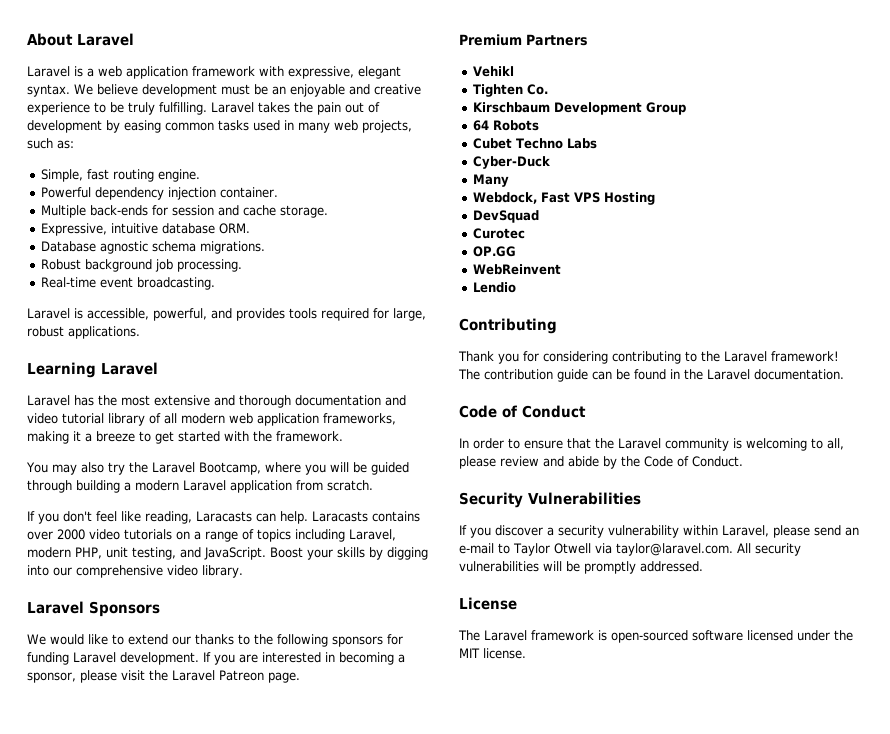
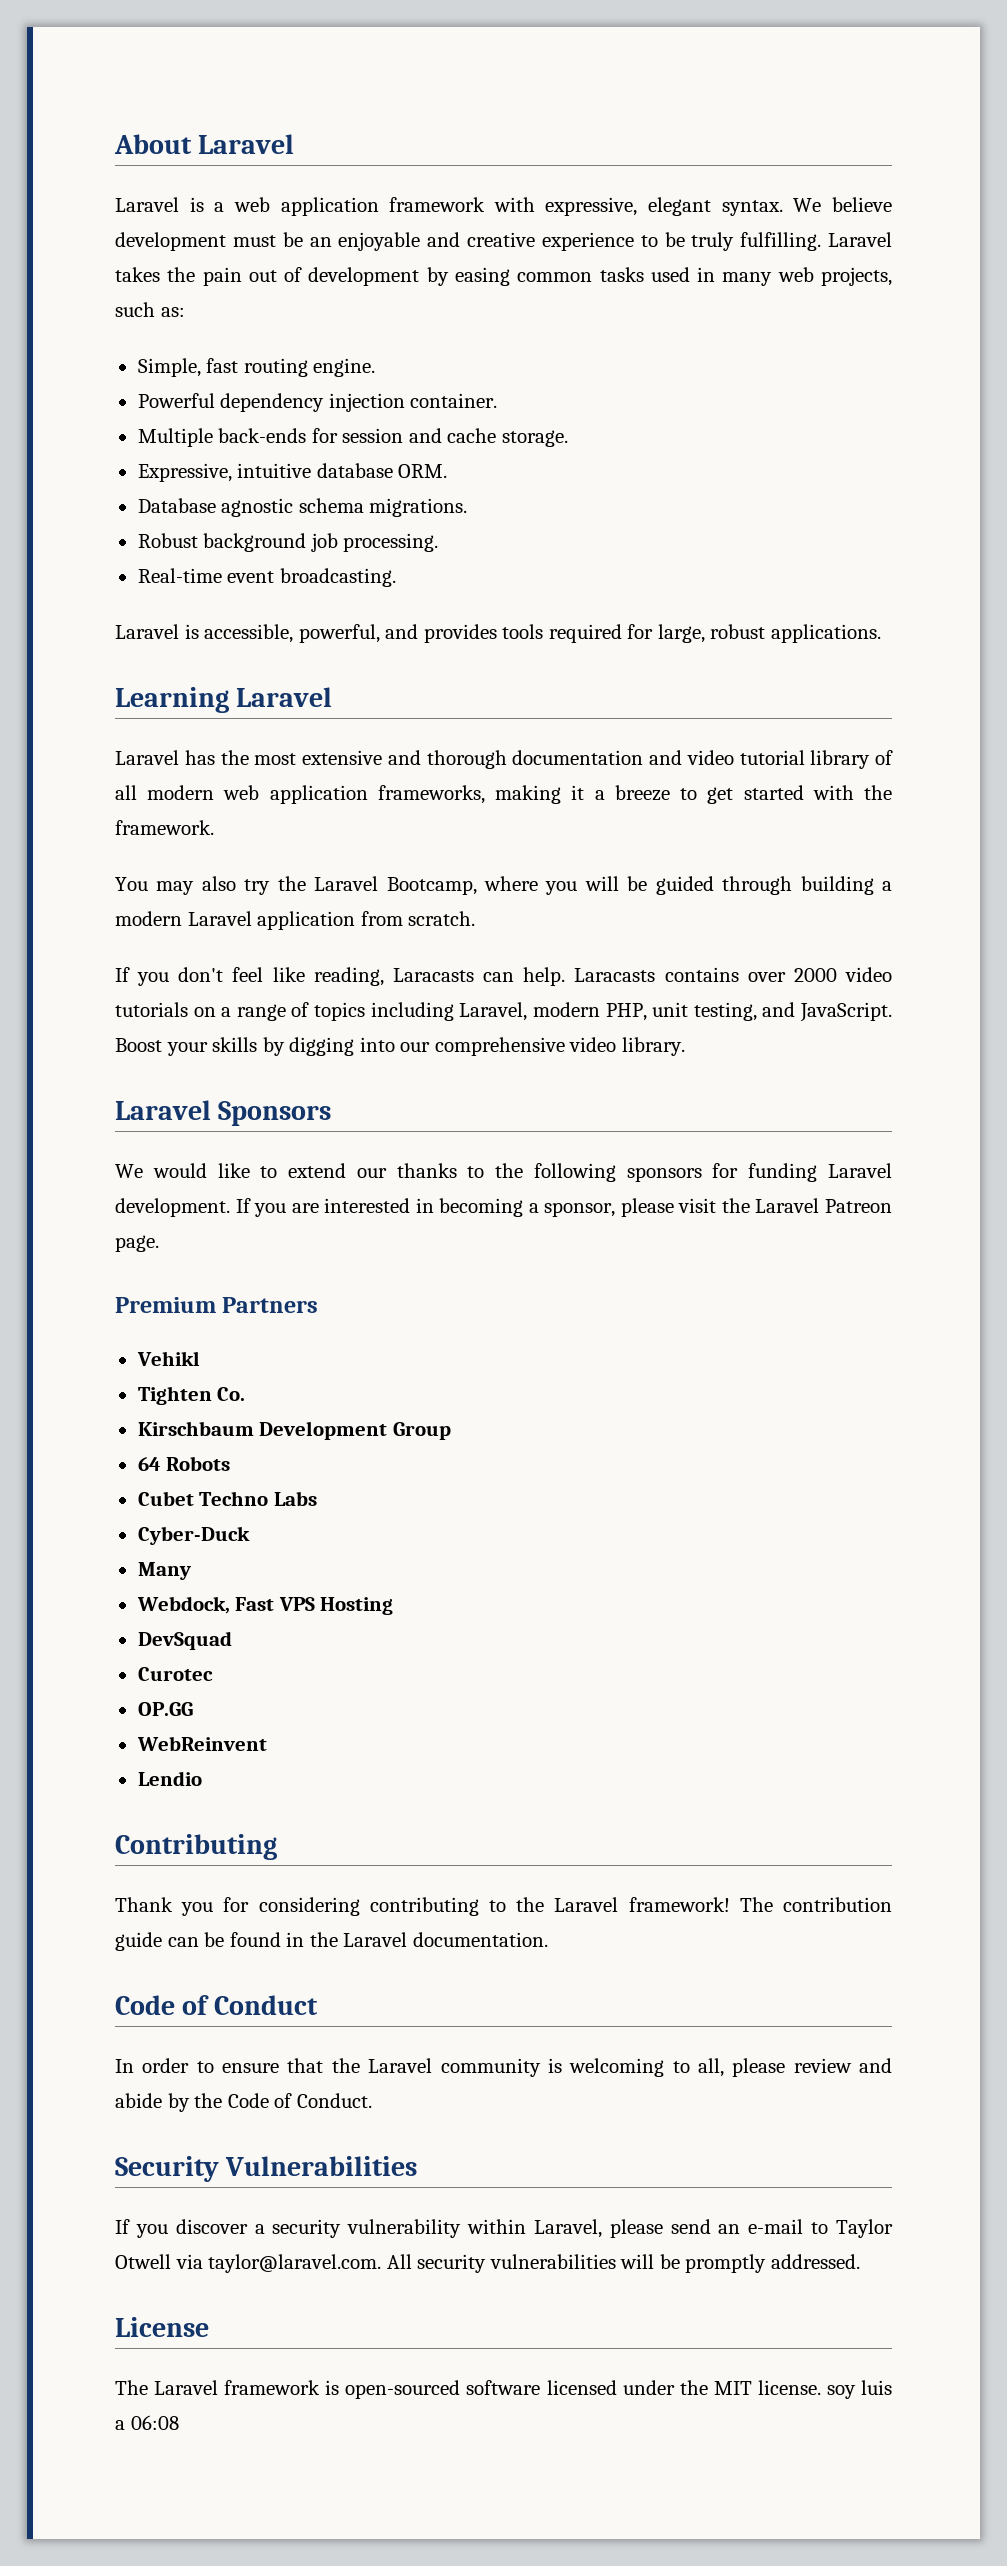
(526, 653) none -> [826,2380,893,2399] [115,2415,179,2430] soy luis a 06:08

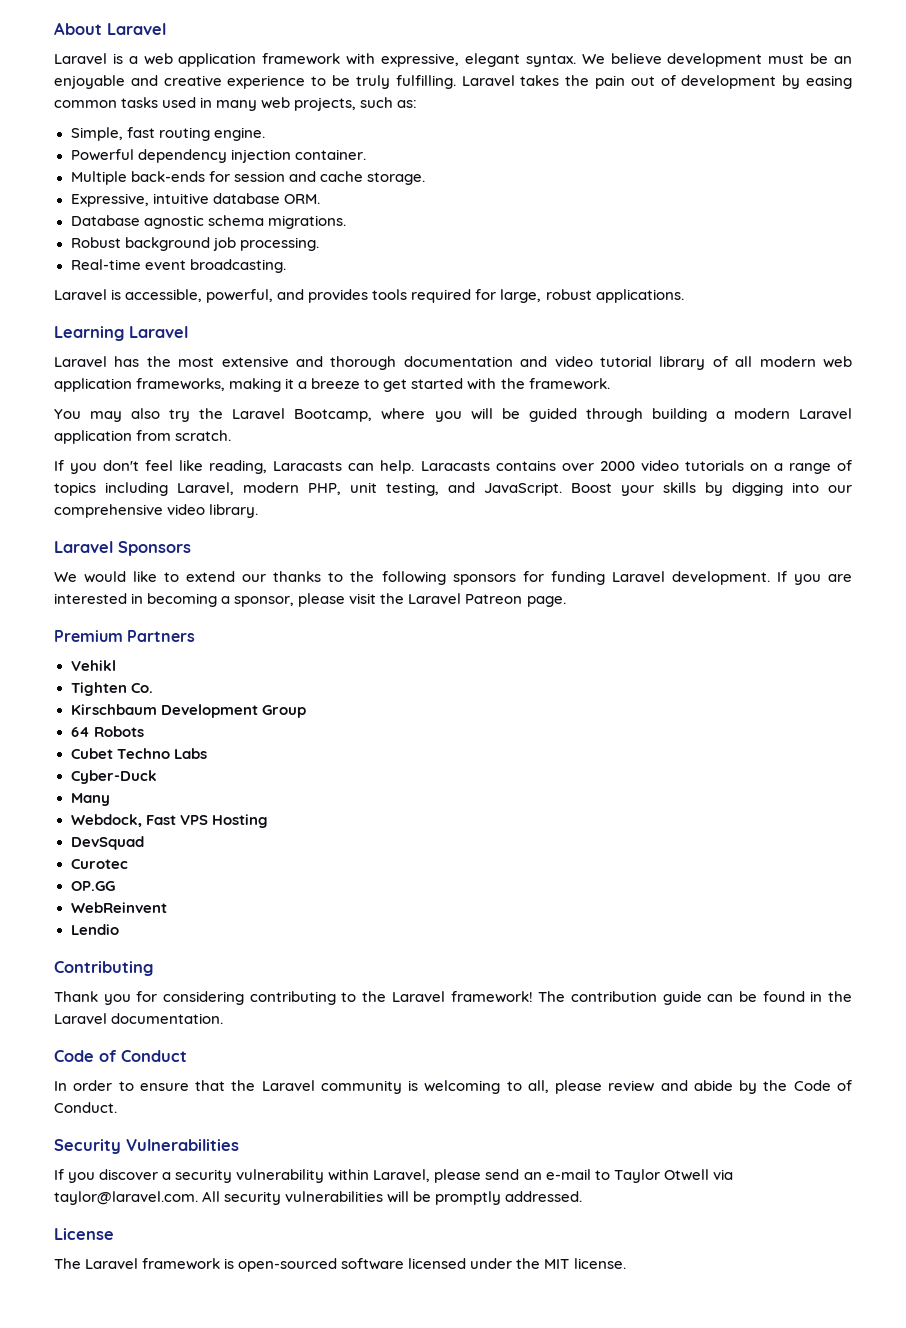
[826,2380,893,2399] [115,2415,179,2430] soy luis a 06:08 -> (626, 1263) none

